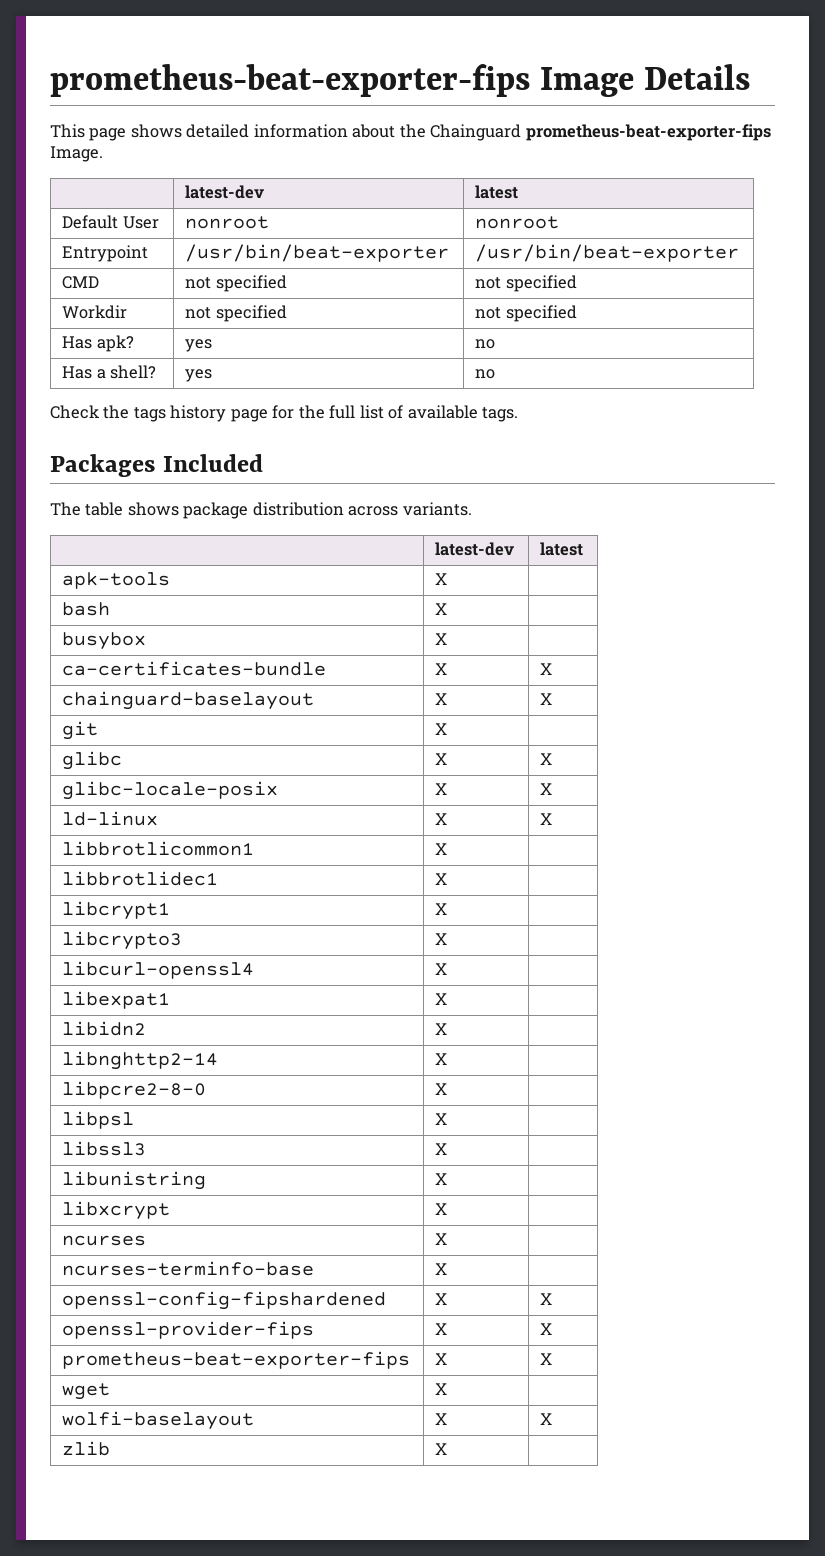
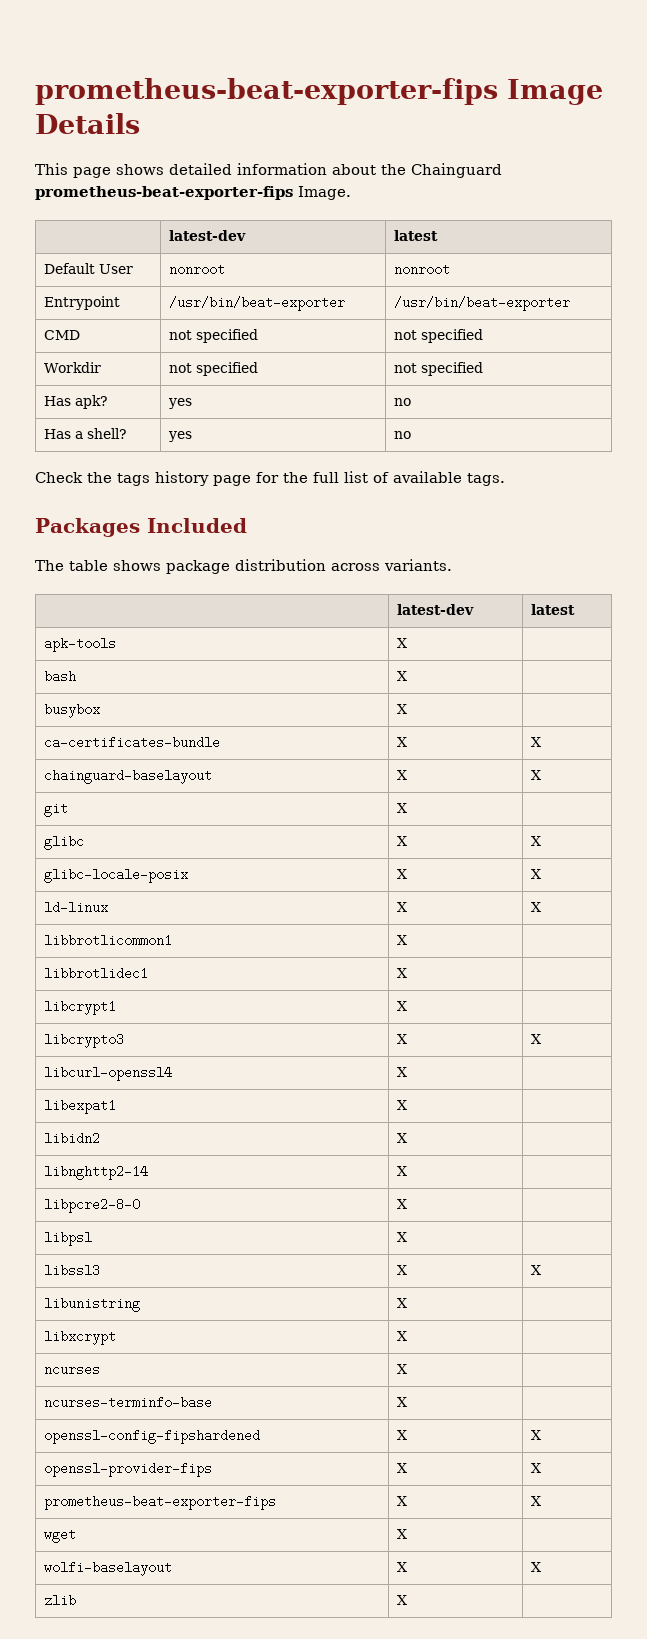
(448, 939) none -> [531,1034,542,1044] X
(448, 1149) none -> [531,1265,542,1275] X

